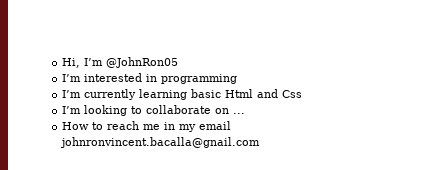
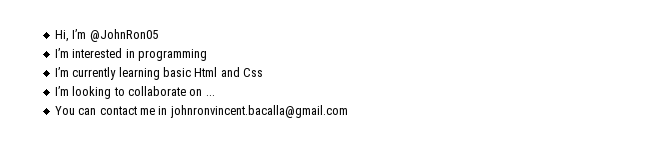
[62,121,232,132] [60,137,261,148] How to reach me in my email johnronvincent.bacalla@gnail.com -> [54,105,348,118] You can contact me in johnronvincent.bacalla@gmail.com

